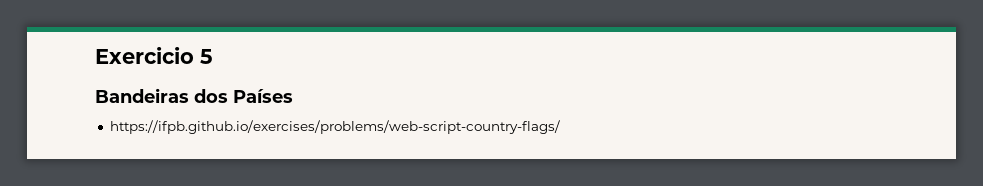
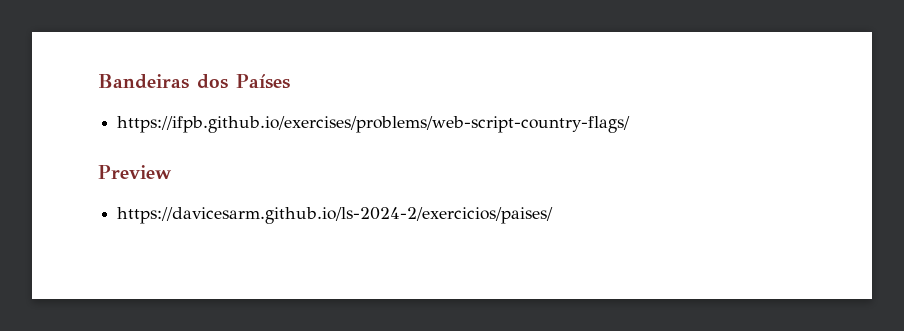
[95,47,213,64] Exercicio 5 // -> (98, 81) none
(560, 127) none -> [98,165,172,179] [117,207,554,224] // Preview // https://davicesarm.github.io/ls-2024-2/exercicios/paises/

